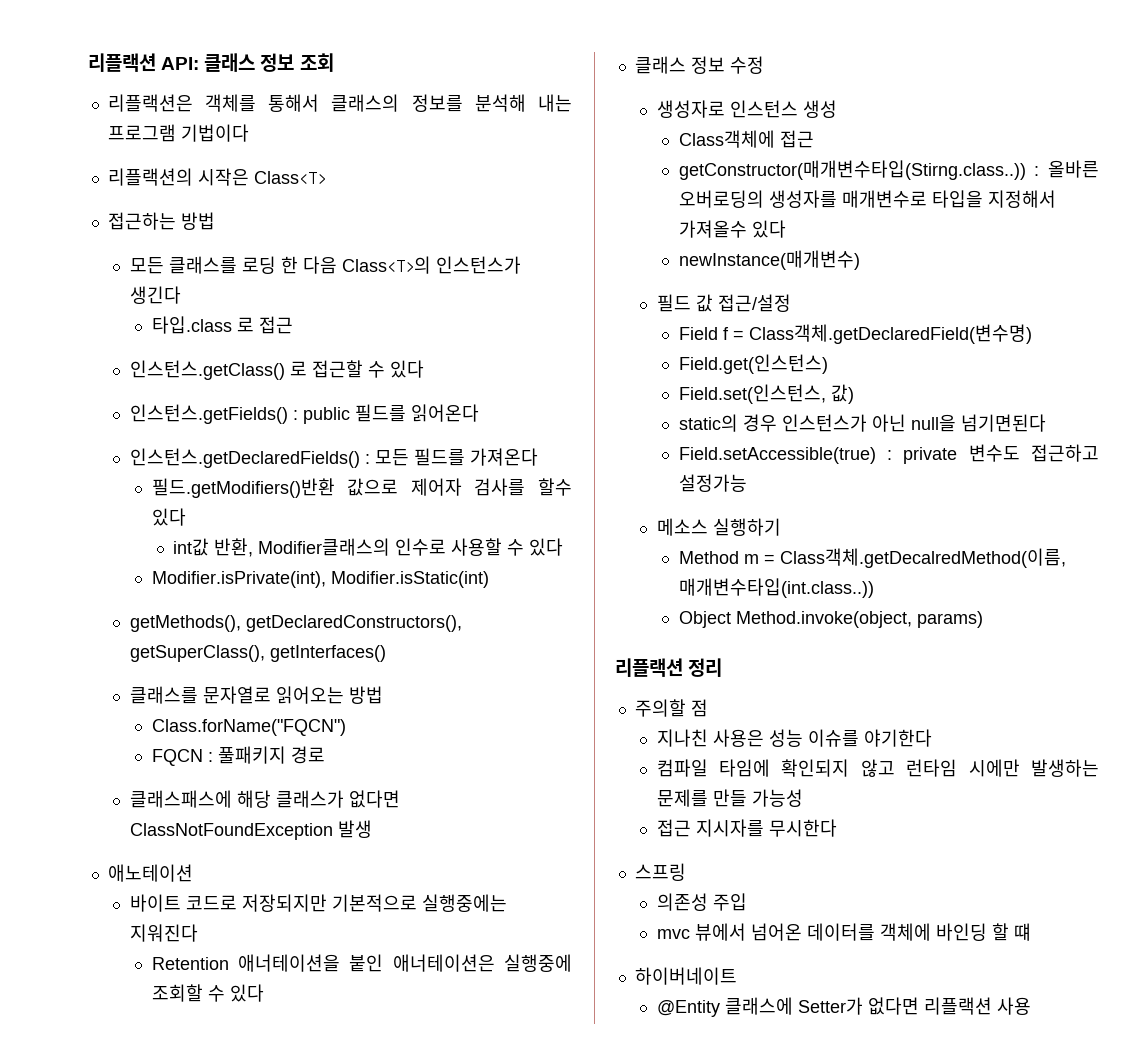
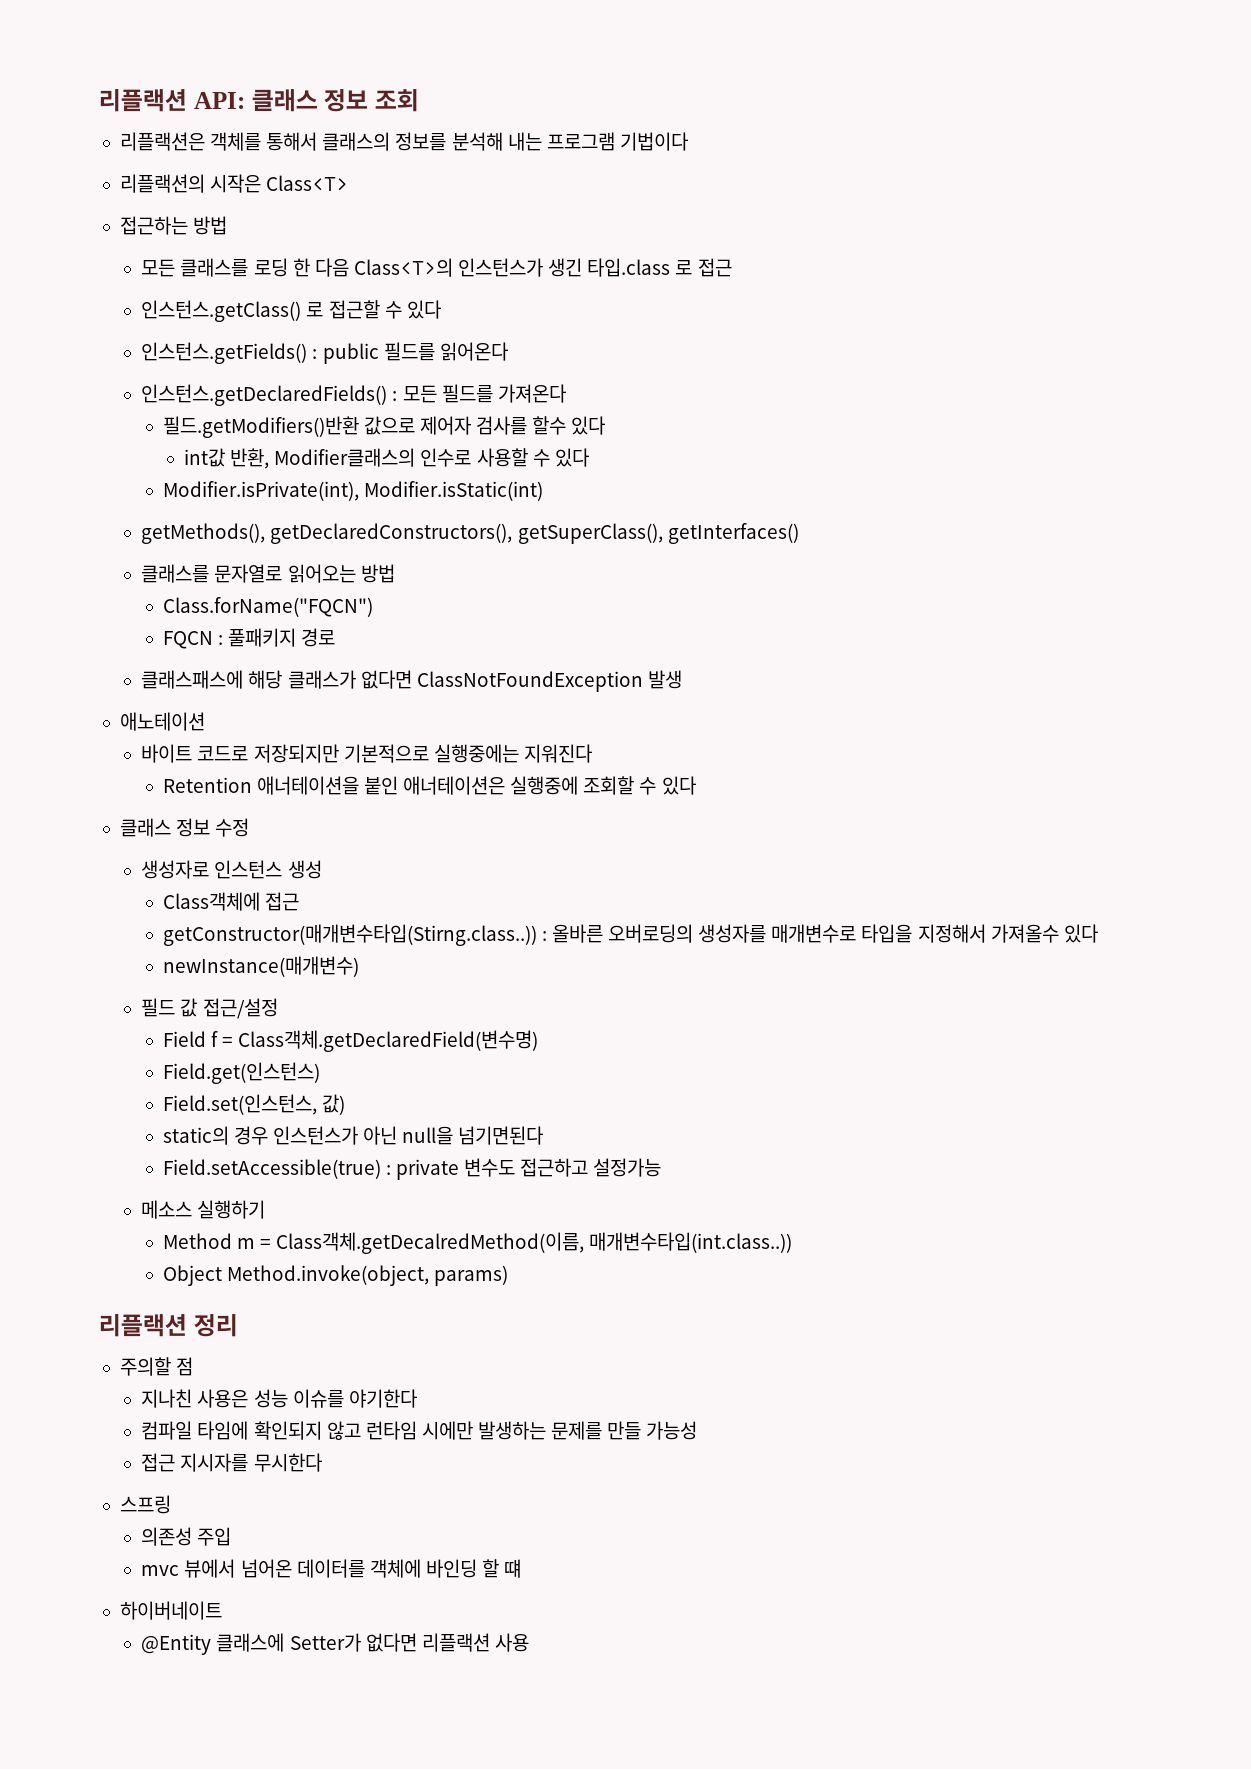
[129,286,181,304] 생긴다 // -> [548,258,583,277] 생긴

